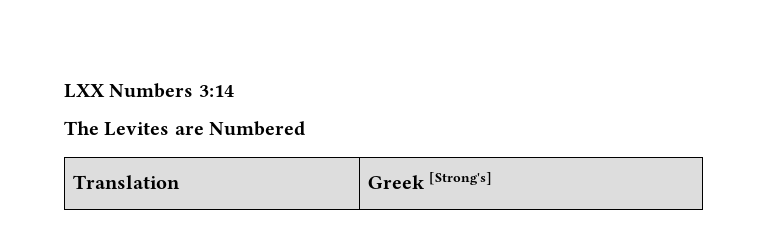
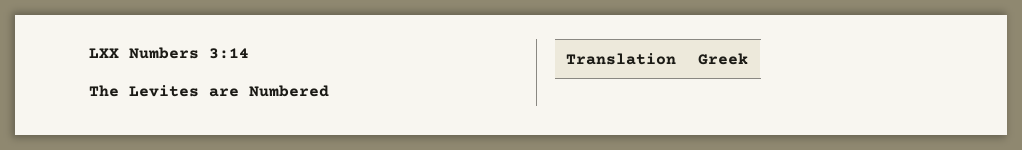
[428,172,492,185] [Strong's] -> (748, 59) none

